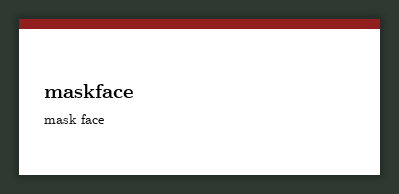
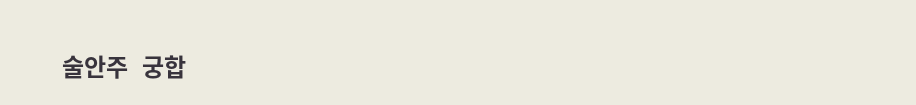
[44,84,134,98] [44,114,104,124] maskface // mask face -> [62,55,186,79] 술안주 궁합

